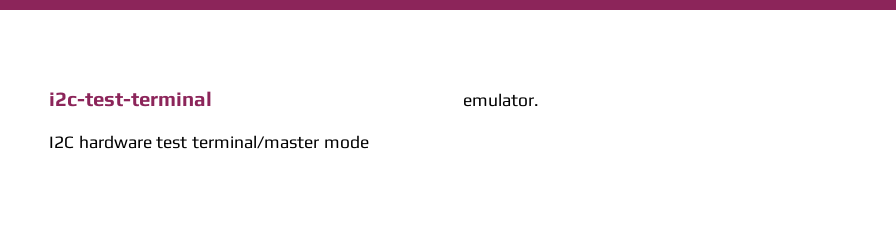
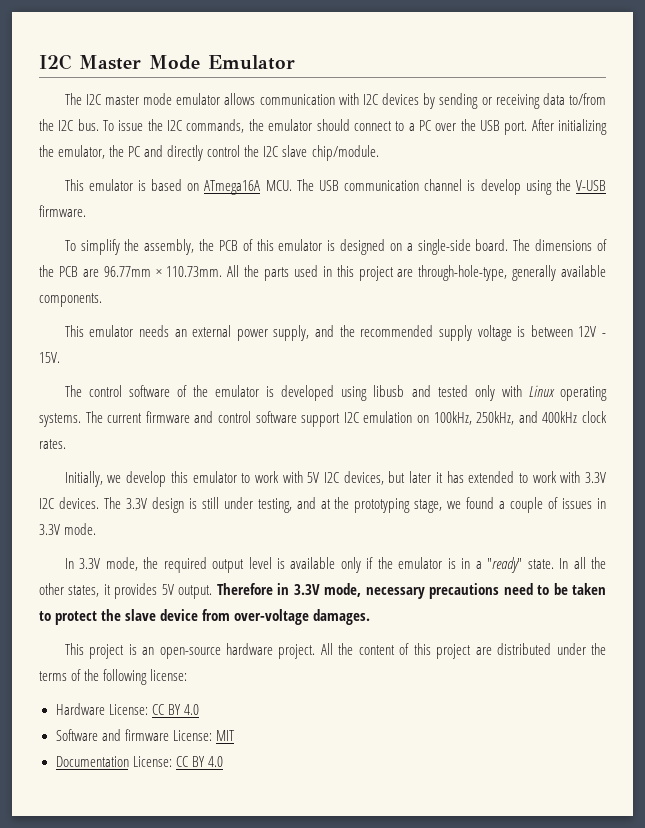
[49,91,212,107] [49,135,369,149] [463,93,538,107] i2c-test-terminal // I2C hardware test terminal/master mode emulator. -> [39,54,295,70] [64,93,607,109] [39,119,608,135] [39,145,379,161] [64,179,607,195] [39,205,86,217] [64,239,608,255] [39,265,606,281] [39,293,102,307] [64,325,606,341] [39,352,60,363] [64,385,607,401] [39,411,608,427] [39,439,66,449] [64,471,607,487] [39,497,606,513] [39,523,97,535] [64,557,607,573] [39,583,606,599] [39,609,371,625] [64,643,607,659] [39,669,188,685] [55,703,199,715] [55,729,235,741] [55,756,223,767] I2C Master Mode Emulator // The I2C master mode emulator allows communication with I2C devices by sending or receiving data to/from the I2C bus. To issue the I2C commands, the emulator should connect to a PC over the USB port. After initializing the emulator, the PC and directly control the I2C slave chip/module. // This emulator is based on ATmega16A MCU. The USB communication channel is develop using the V-USB firmware. // To simplify the assembly, the PCB of this emulator is designed on a single-side board. The dimensions of the PCB are 96.77mm × 110.73mm. All the parts used in this project are through-hole-type, generally available components. // This emulator needs an external power supply, and the recommended supply voltage is between 12V - 15V. // The control software of the emulator is developed using libusb and tested only with Linux operating systems. The current firmware and control software support I2C emulation on 100kHz, 250kHz, and 400kHz clock rates. // Initially, we develop this emulator to work with 5V I2C devices, but later it has extended to work with 3.3V I2C devices. The 3.3V design is still under testing, and at the prototyping stage, we found a couple of issues in 3.3V mode. // In 3.3V mode, the required output level is available only if the emulator is in a "ready" state. In all the other states, it provides 5V output. Therefore in 3.3V mode, necessary precautions need to be taken to protect the slave device from over-voltage damages. // This project is an open-source hardware project. All the content of this project are distributed under the terms of the following license: // Hardware License: CC BY 4.0 // Software and firmware License: MIT // Documentation License: CC BY 4.0

